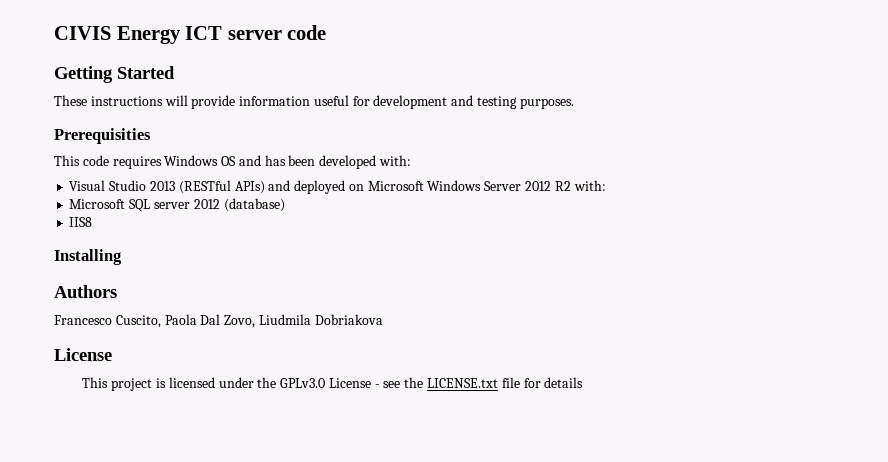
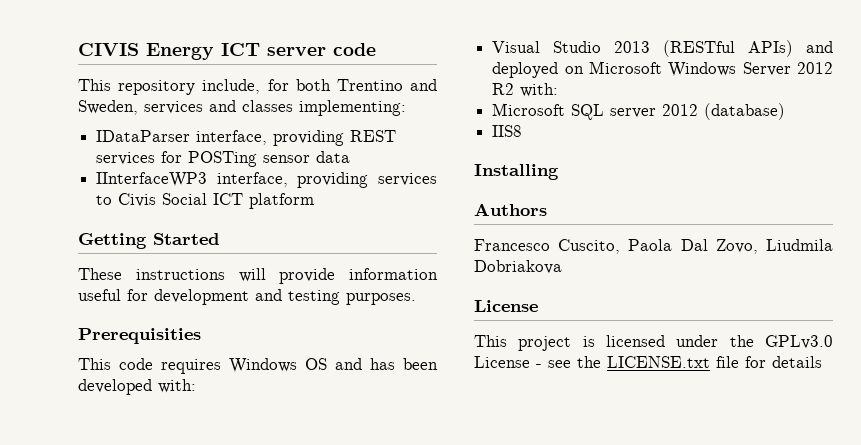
(327, 32) none -> [78,79,437,95] [78,100,406,116] [96,130,397,146] [96,151,351,167] [96,172,437,188] [96,193,315,209] // This repository include, for both Trentino and Sweden, services and classes implementing: // IDataParser interface, providing REST services for POSTing sensor data // IInterfaceWP3 interface, providing services to Civis Social ICT platform

